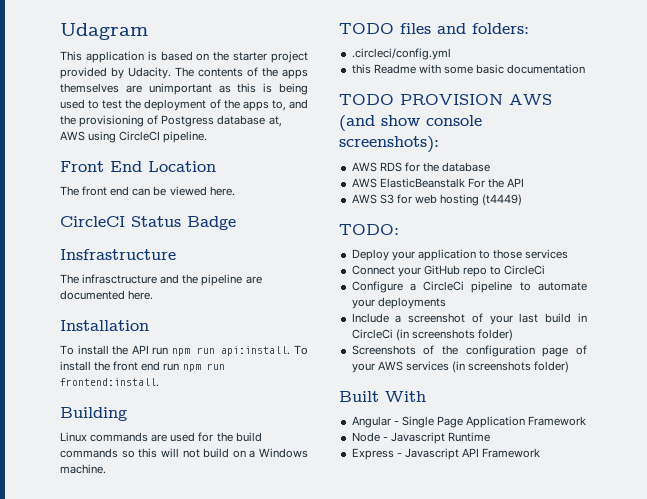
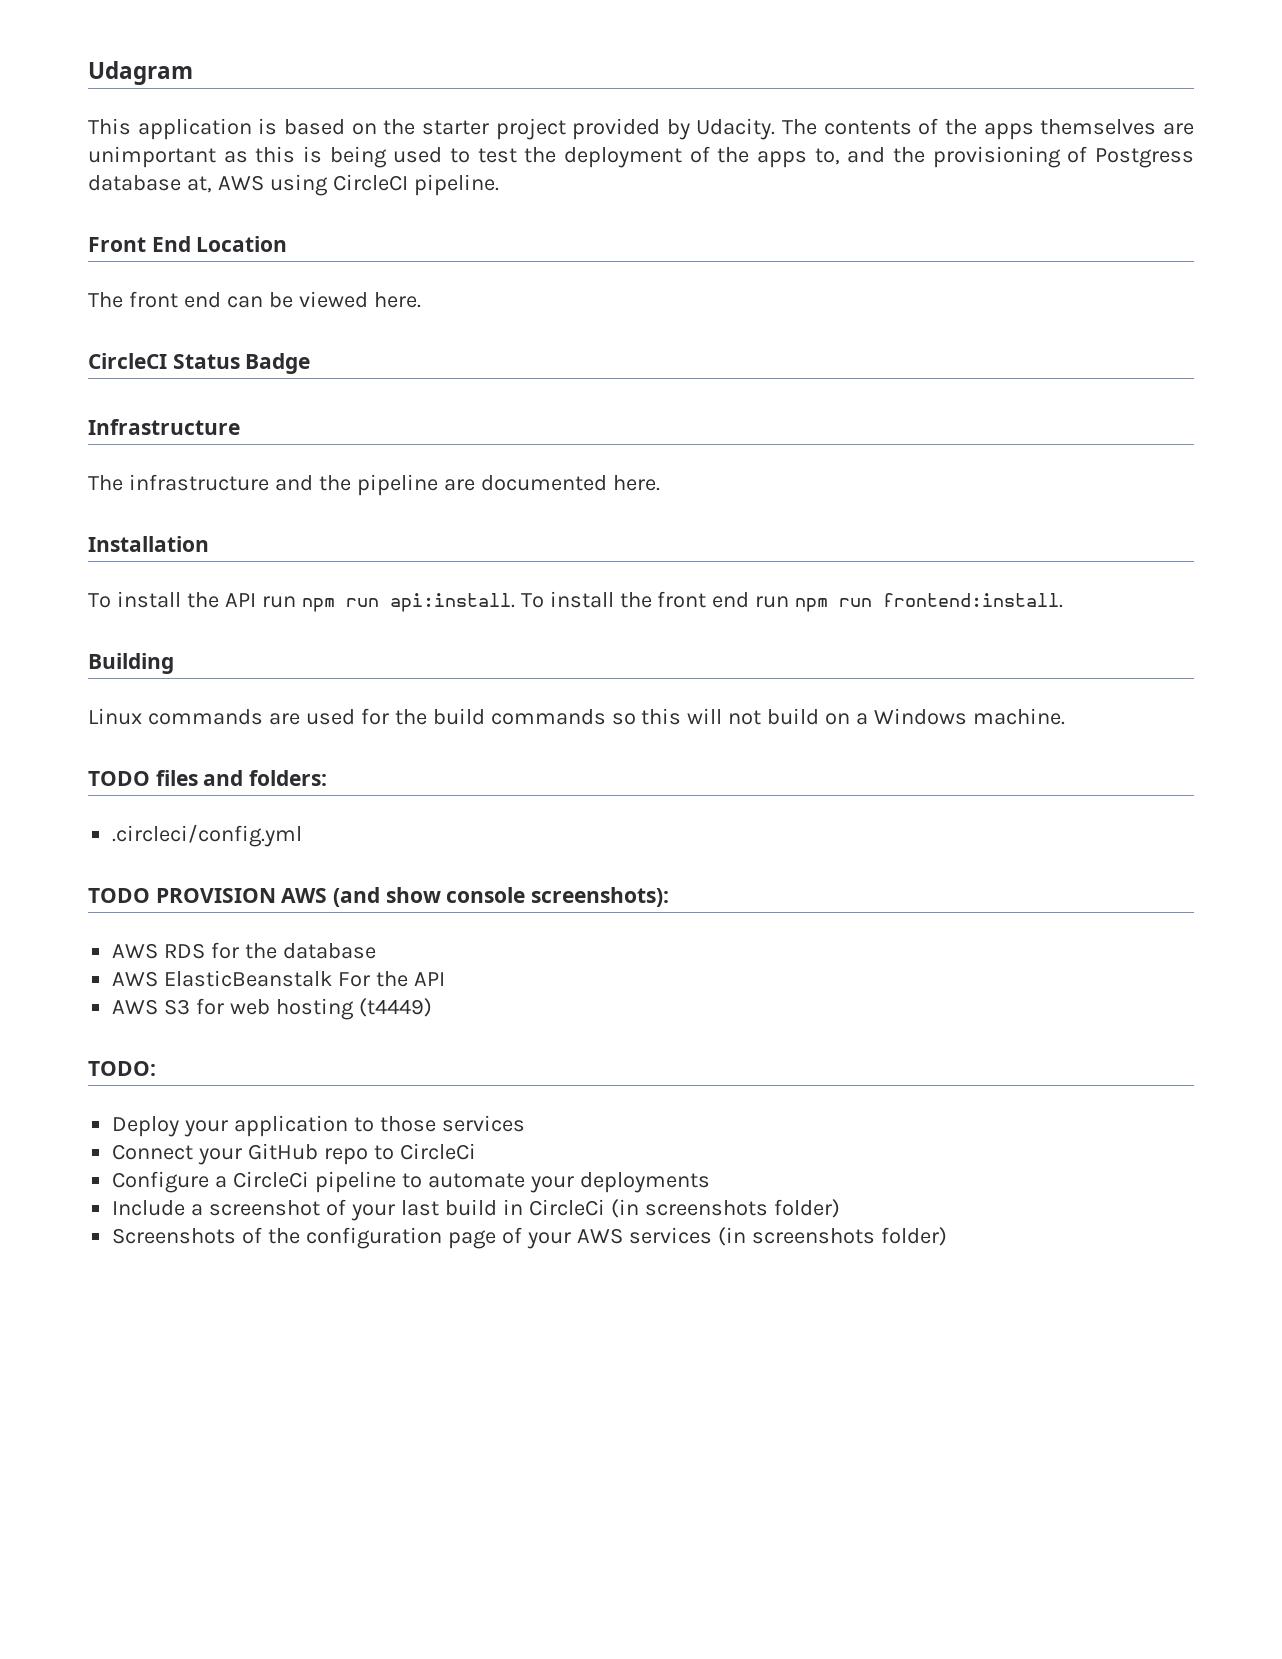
[60,249,176,260] [60,274,158,284] Insfrastructure // The infrasctructure -> [88,419,240,435] [88,474,269,491] Infrastructure // The infrastructure
[351,64,586,74] // this Readme with some basic documentation -> (303, 835) none
[339,391,426,402] [351,416,587,428] [351,432,490,444] [351,448,541,460] // Built With // Angular - Single Page Application Framework // Node - Javascript Runtime // Express - Javascript API Framework -> (947, 1236) none

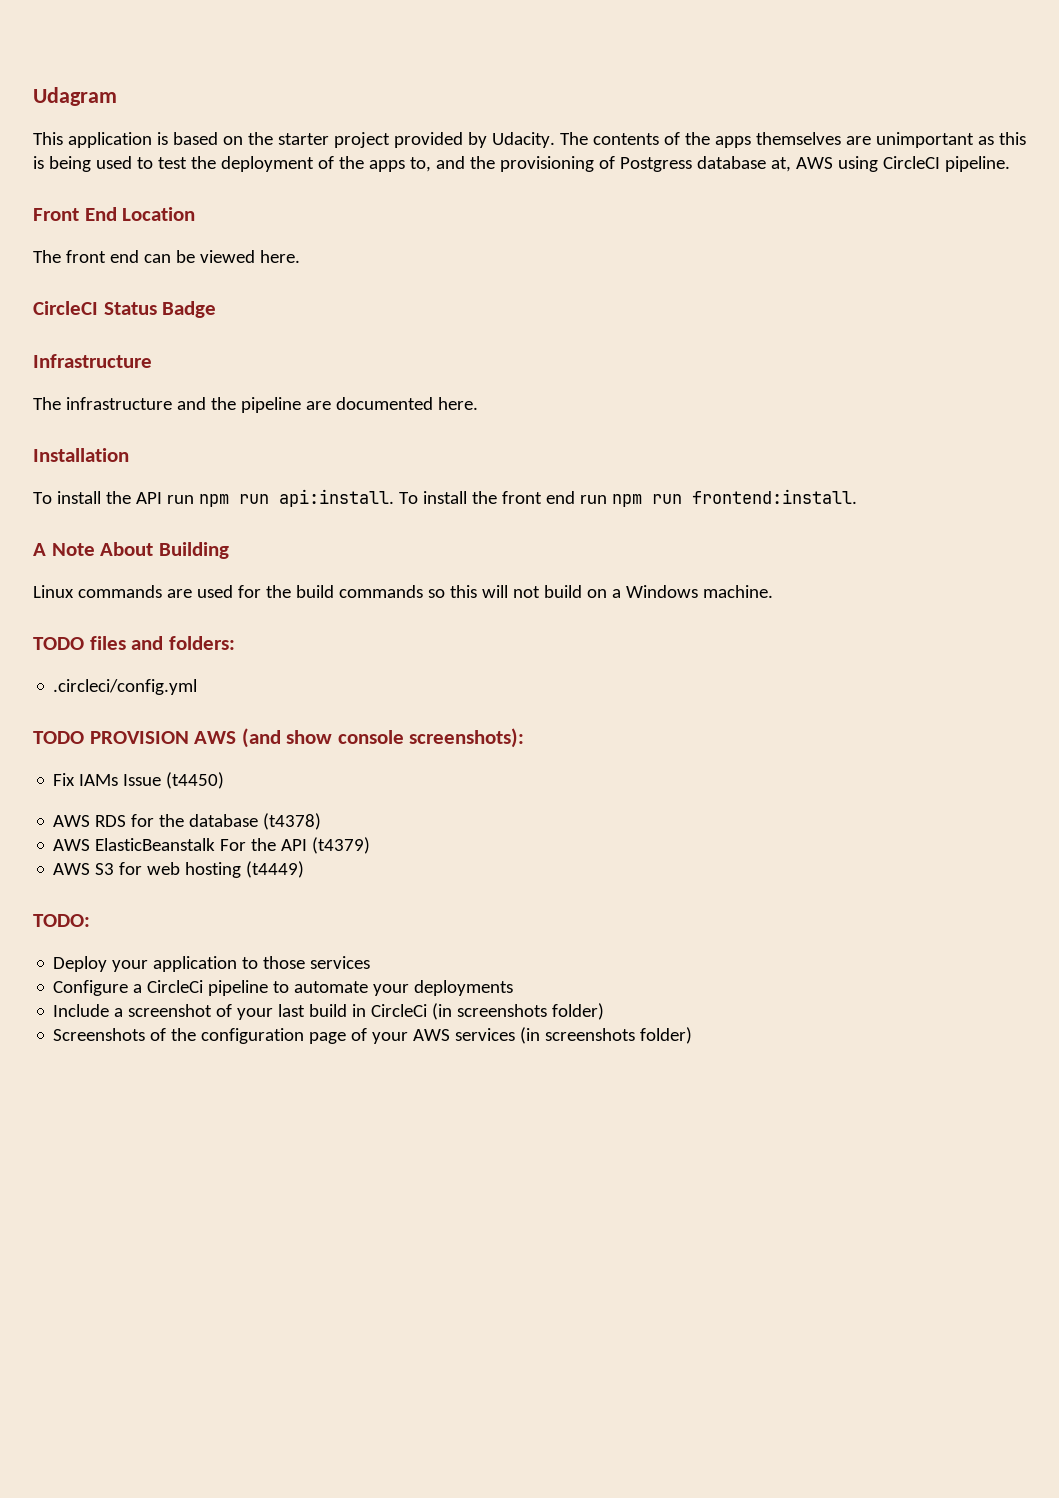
(1064, 600) none -> [33,542,154,556] A Note About
(670, 897) none -> [53,772,225,789] // Fix IAMs Issue (t4450)
(376, 951) none -> [263,813,322,830] (t4378)
(445, 979) none -> [312,837,371,854] (t4379)
[112,1143,476,1165] // Connect your GitHub repo to CircleCi -> (371, 962) none

